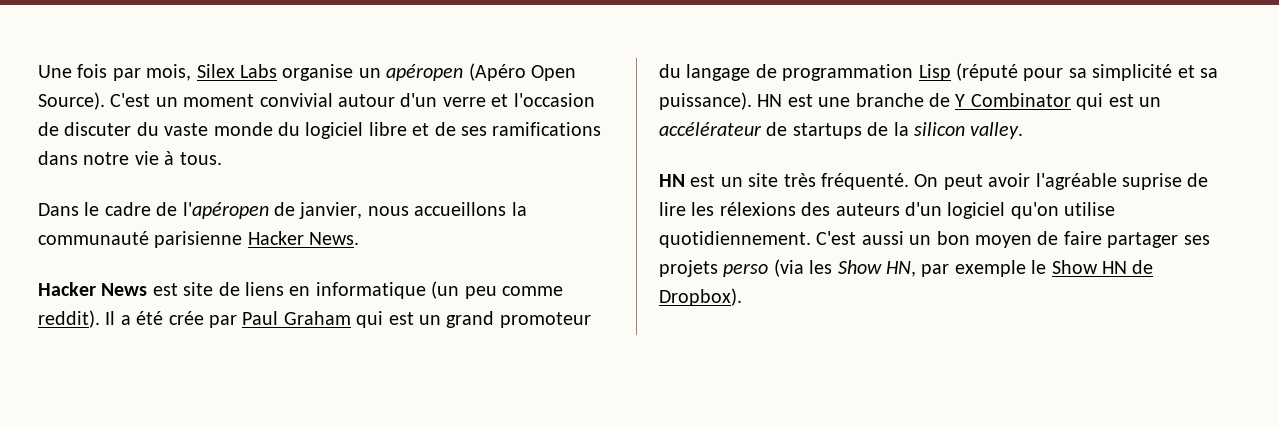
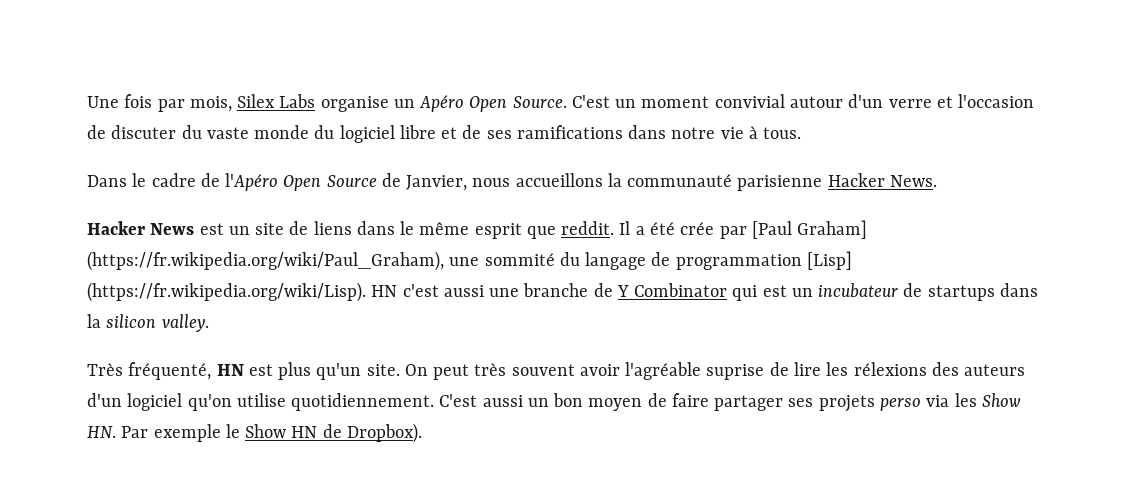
[386,63,576,81] [38,92,105,110] apéropen (Apéro Open Source). -> [419,95,567,112] Apéro Open Source.
[182,202,363,219] l'apéropen de janvier, -> [225,173,468,191] l'Apéro Open Source de Janvier,
(178, 289) none -> [228,226,250,235] un
[289,281,563,299] [38,310,100,328] en informatique (un peu comme reddit). -> [356,221,615,239] dans le même esprit que reddit.
[242,311,591,328] [659,63,1218,81] [659,92,813,110] Paul Graham qui est un grand promoteur du langage de programmation Lisp (réputé pour sa simplicité et sa puissance). HN est -> [751,220,868,239] [87,251,852,271] [87,282,484,302] [Paul Graham] (https://fr.wikipedia.org/wiki/Paul_Graham), une sommité du langage de programmation [Lisp] (https://fr.wikipedia.org/wiki/Lisp). HN c'est aussi
[659,122,762,136] accélérateur -> [818,283,899,298] incubateur
[867,122,889,136] de -> [999,283,1038,297] dans
[659,173,983,190] HN est un site très fréquenté. On peut -> [87,362,575,380] Très fréquenté, HN est plus qu'un site. On peut très souvent
[773,259,804,277] (via -> [926,395,950,407] via
[886,261,950,277] HN, par -> [87,426,149,438] HN. Par

